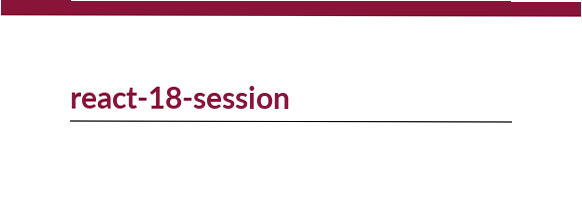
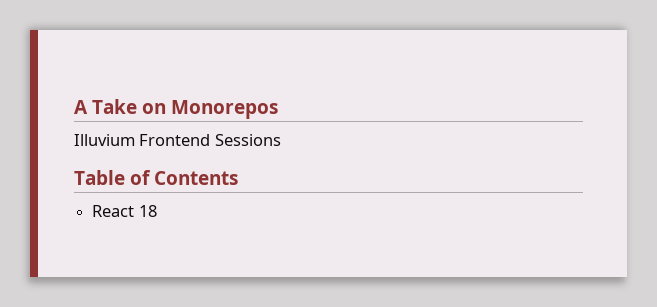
[70,85,291,109] react-18-session -> [74,99,279,119] [74,134,281,146] [74,170,239,185] [92,205,157,217] A Take on Monorepos // Illuvium Frontend Sessions // Table of Contents // React 18

